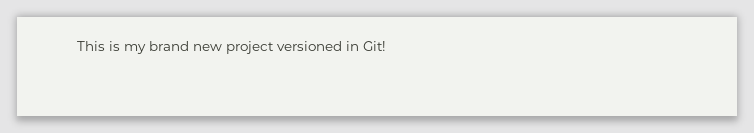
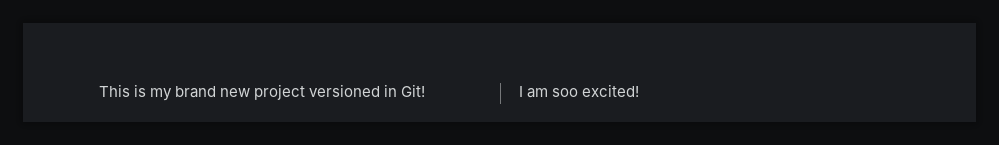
(386, 46) none -> [519,84,640,98] // I am soo excited!

